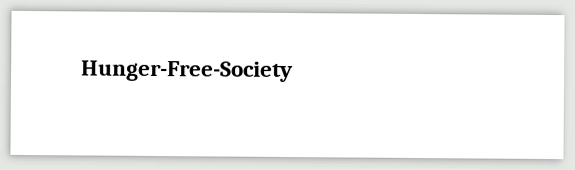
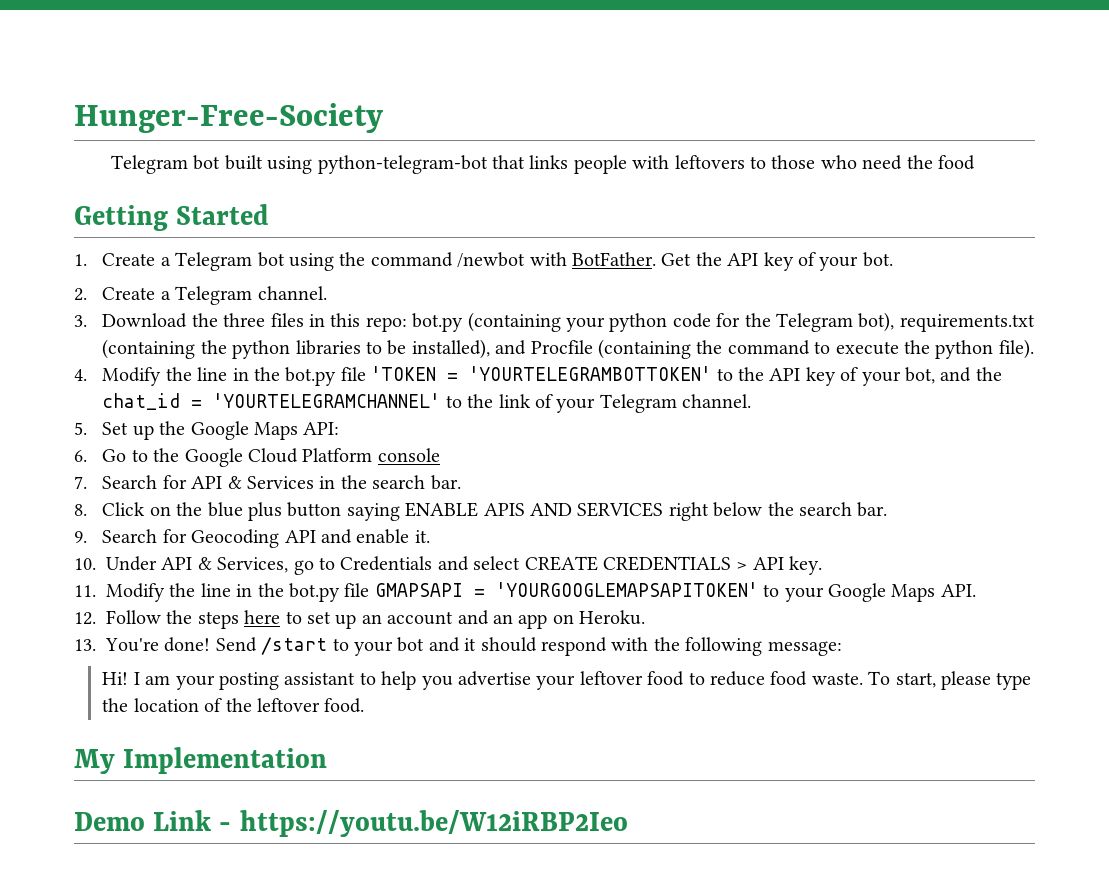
(293, 71) none -> [111,155,976,174] [74,204,270,231] [74,252,893,271] [74,286,327,305] [74,312,1035,332] [102,339,1034,359] [74,366,1002,386] [102,393,752,413] [74,421,340,440] [74,448,440,467] [74,475,461,490] [74,502,888,521] [74,529,430,548] [74,556,823,575] [74,582,976,602] [74,610,646,629] [74,637,842,656] [102,671,1032,690] [102,698,365,713] [74,747,328,774] [74,810,628,837] // Telegram bot built using python-telegram-bot that links people with leftovers to those who need the food // Getting Started // 1. Create a Telegram bot using the command /newbot with BotFather. Get the API key of your bot. // 2. Create a Telegram channel. // 3. Download the three files in this repo: bot.py (containing your python code for the Telegram bot), requirements.txt (containing the python libraries to be installed), and Procfile (containing the command to execute the python file). // 4. Modify the line in the bot.py file 'TOKEN = 'YOURTELEGRAMBOTTOKEN' to the API key of your bot, and the chat_id = 'YOURTELEGRAMCHANNEL' to the link of your Telegram channel. // 5. Set up the Google Maps API: // 6. Go to the Google Cloud Platform console // 7. Search for API & Services in the search bar. // 8. Click on the blue plus button saying ENABLE APIS AND SERVICES right below the search bar. // 9. Search for Geocoding API and enable it. // 10. Under API & Services, go to Credentials and select CREATE CREDENTIALS > API key. // 11. Modify the line in the bot.py file GMAPSAPI = 'YOURGOOGLEMAPSAPITOKEN' to your Google Maps API. // 12. Follow the steps here to set up an account and an app on Heroku. // 13. You're done! Send /start to your bot and it should respond with the following message: // Hi! I am your posting assistant to help you advertise your leftover food to reduce food waste. To start, please type the location of the leftover food. // My Implementation // Demo Link - https://youtu.be/W12iRBP2Ieo

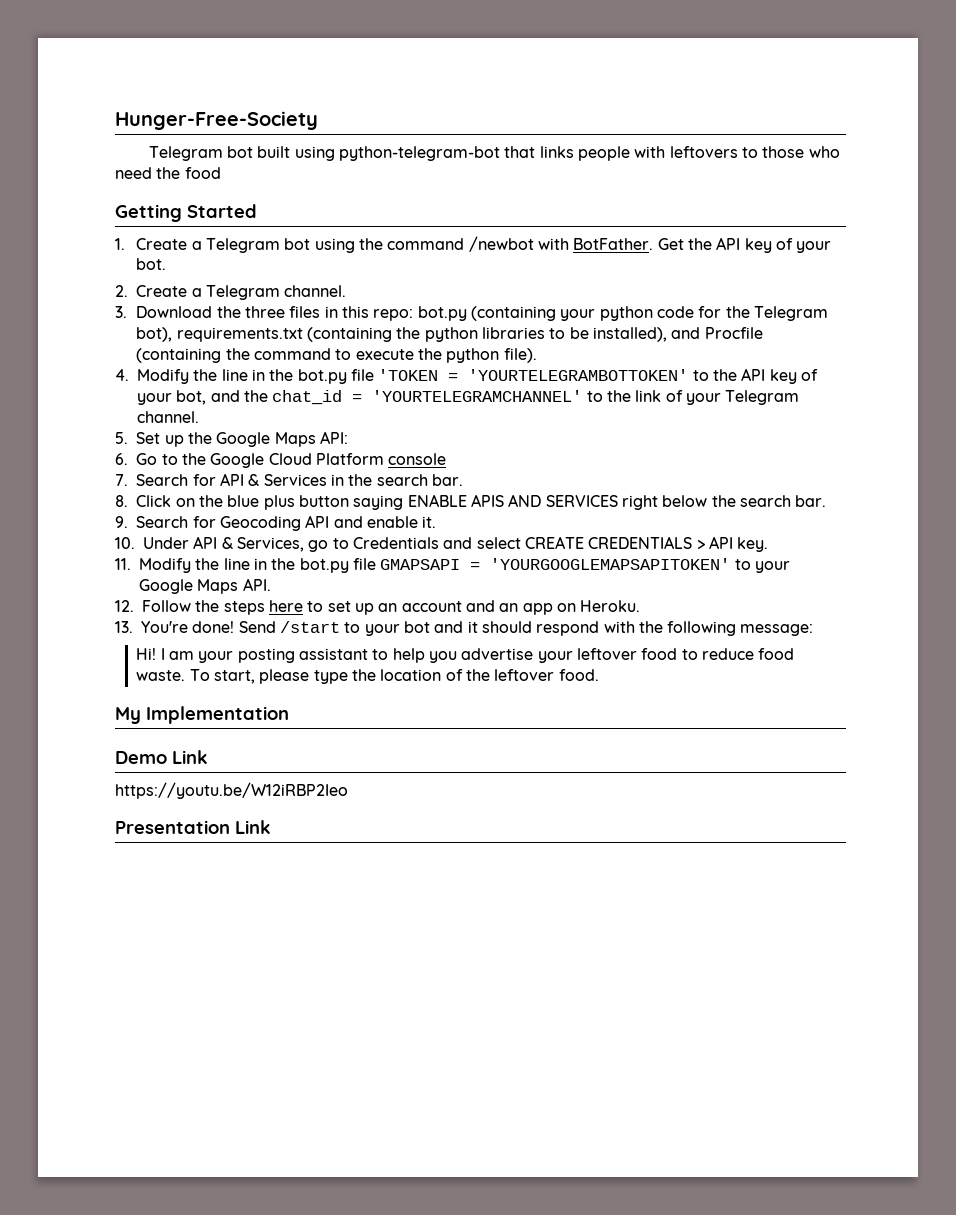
[219,822,232,831] - -> (208, 757) //
(628, 823) none -> [115,820,271,834] // Presentation Link

